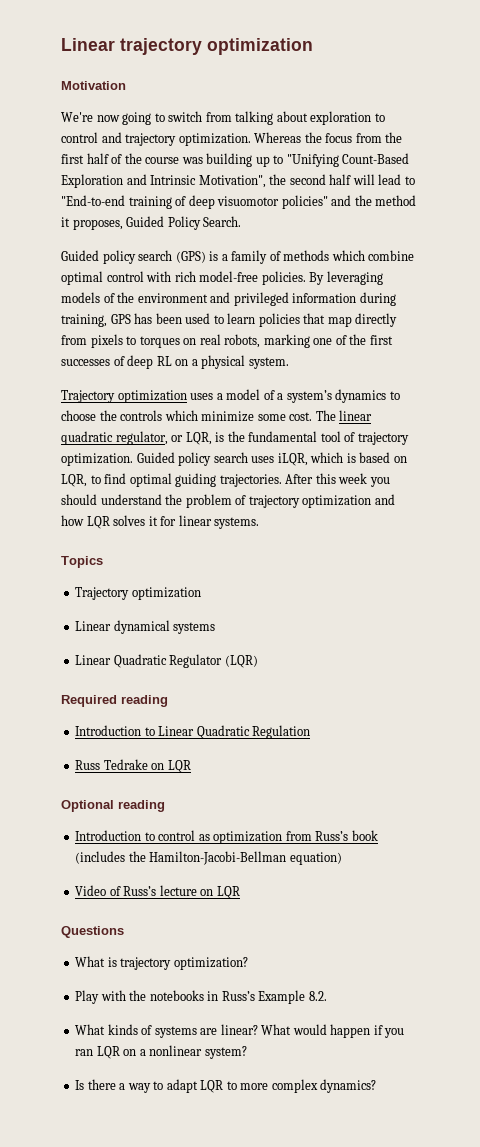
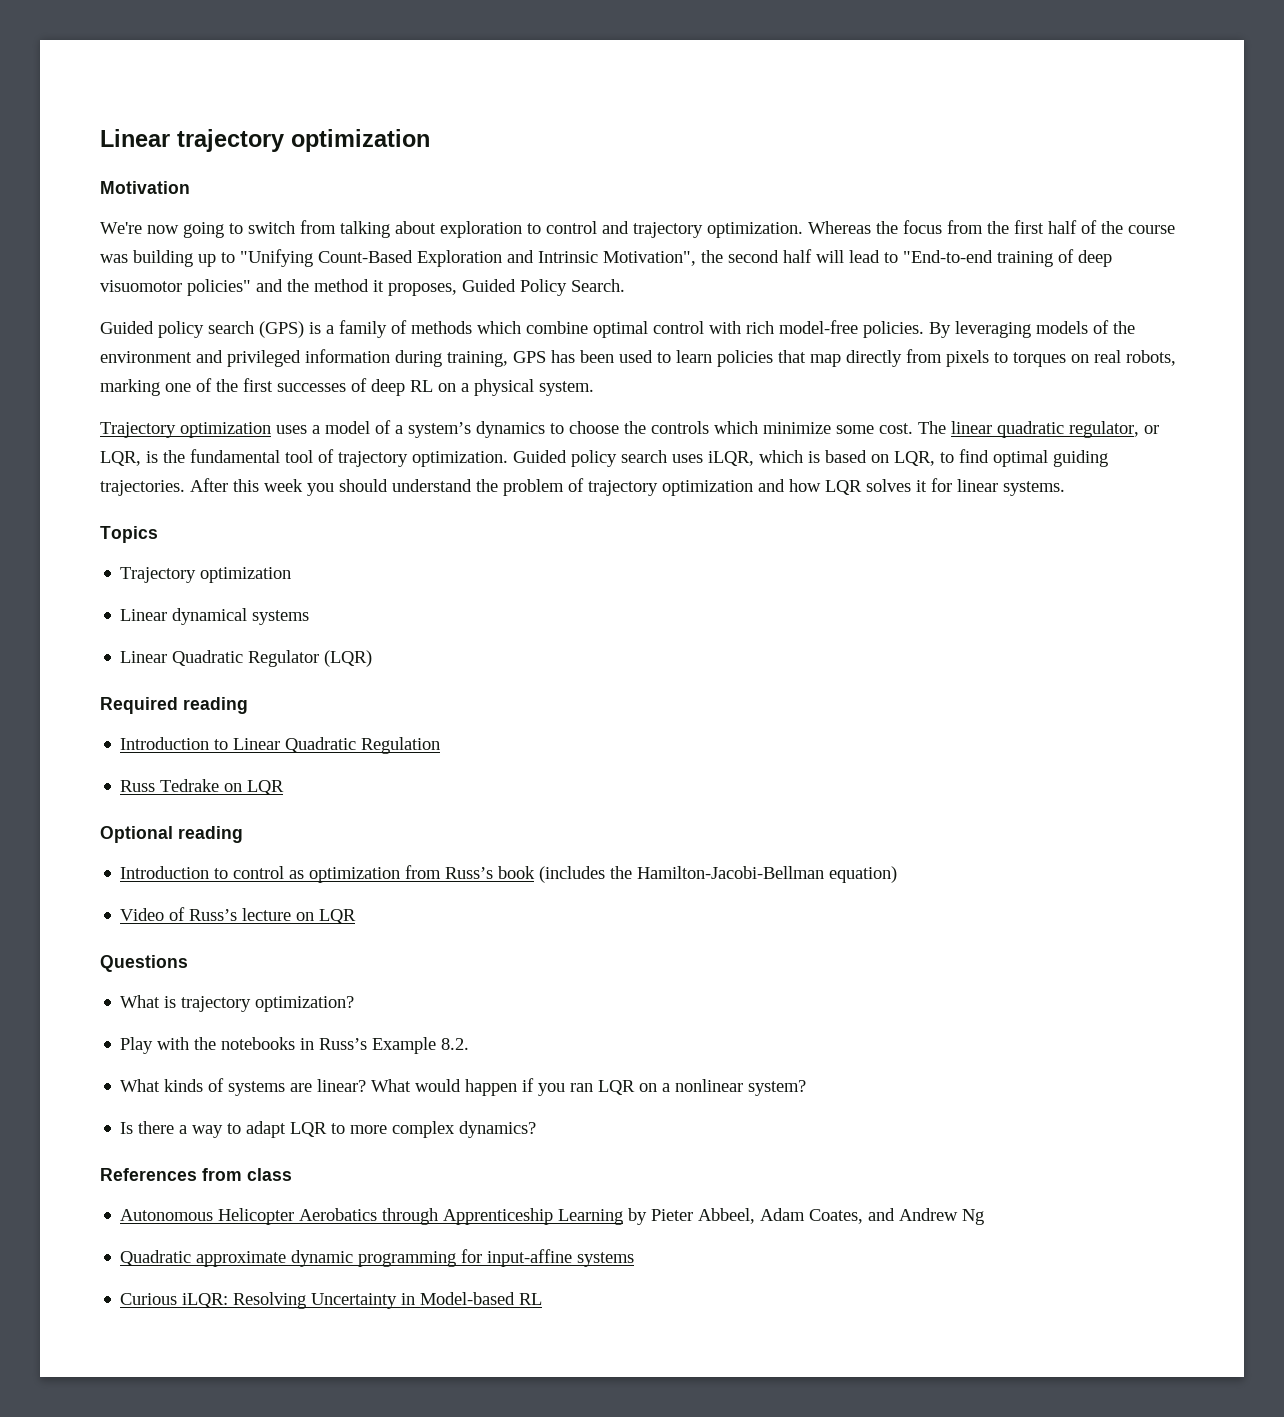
(377, 1086) none -> [100,1168,292,1181] [120,1208,985,1225] [120,1249,635,1267] [120,1292,543,1309] // References from class // Autonomous Helicopter Aerobatics through Apprenticeship Learning by Pieter Abbeel, Adam Coates, and Andrew Ng // Quadratic approximate dynamic programming for input-affine systems // Curious iLQR: Resolving Uncertainty in Model-based RL

